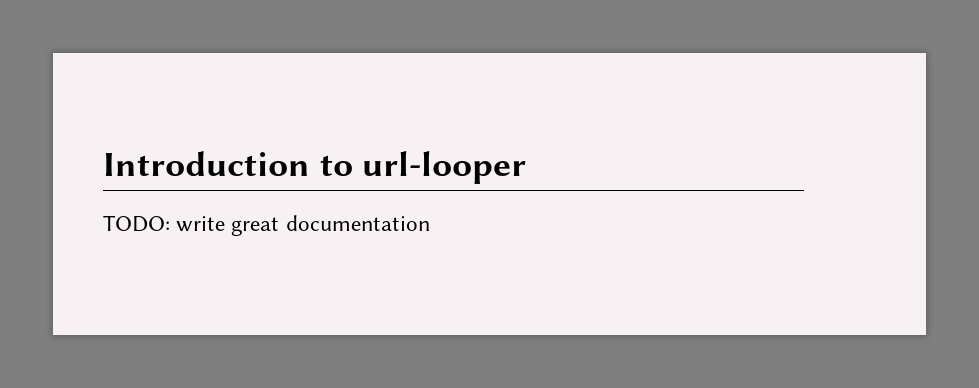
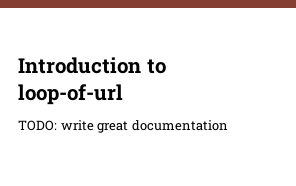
[362,151,527,184] url-looper -> [18,84,123,105] loop-of-url

